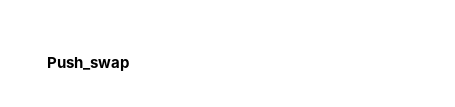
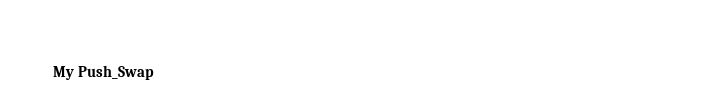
[47,57,129,71] Push_swap -> [53,65,155,80] My Push_Swap

